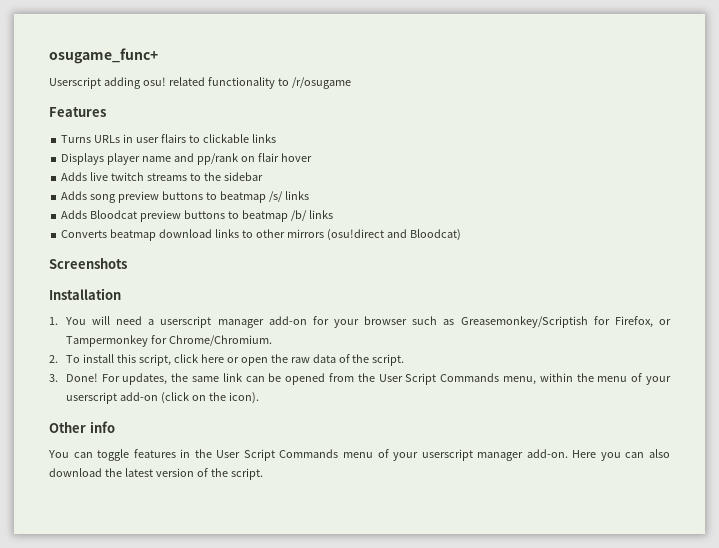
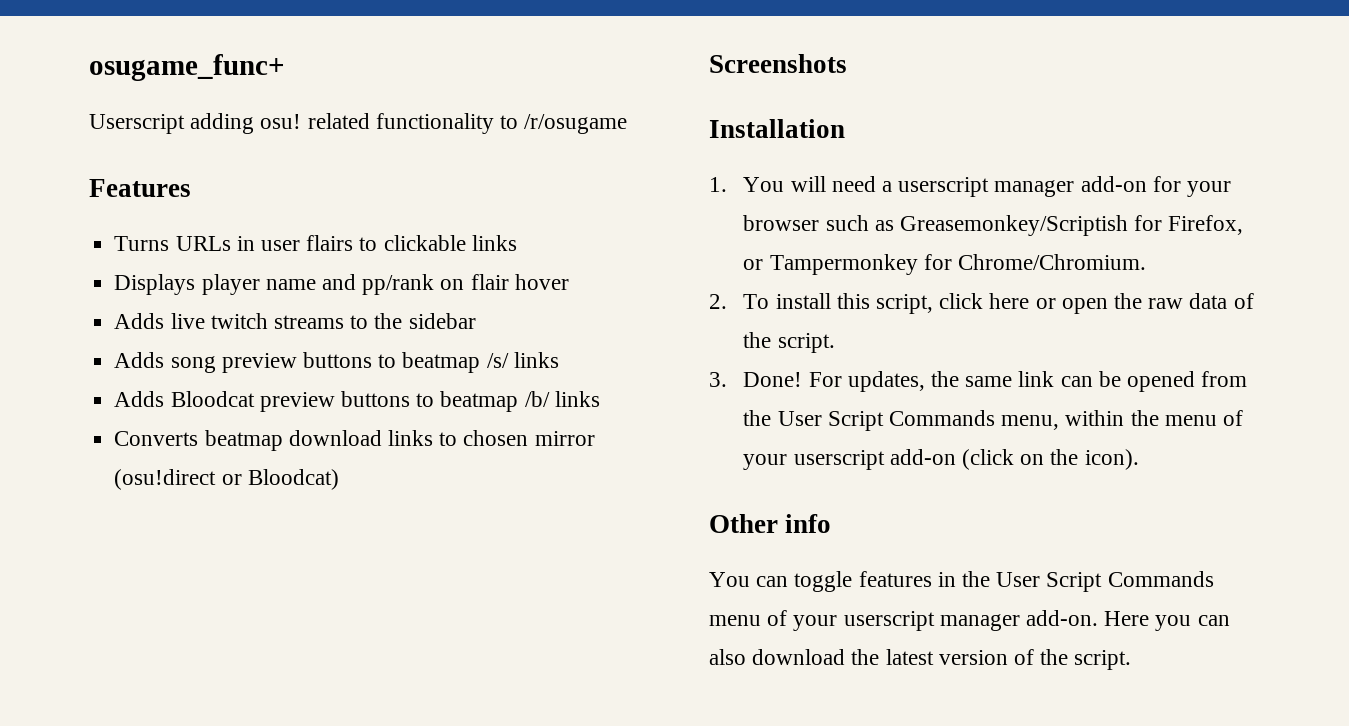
[255,229,407,241] other mirrors (osu!direct and -> [463,430,595,446] [114,469,242,490] chosen mirror (osu!direct or

